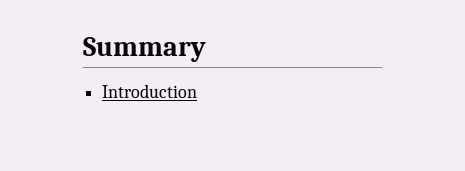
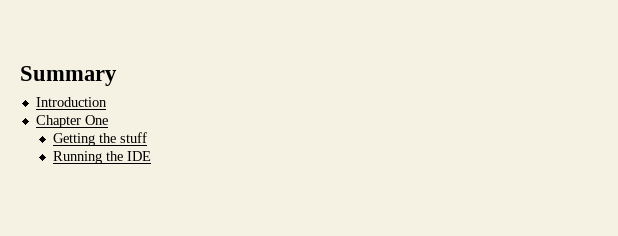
(198, 91) none -> [35,115,108,128] [53,132,148,146] [53,151,152,164] // Chapter One // Getting the stuff // Running the IDE

